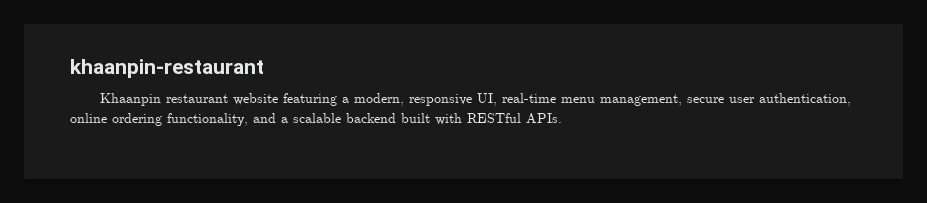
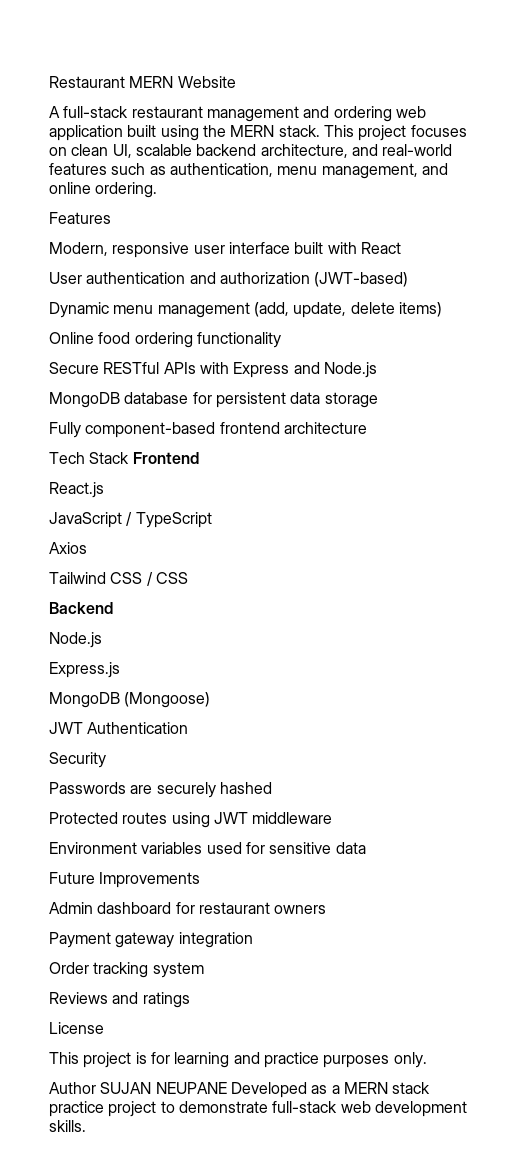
[70,59,264,78] [100,93,852,106] [70,113,562,126] khaanpin-restaurant // Khaanpin restaurant website featuring a modern, responsive UI, real-time menu management, secure user authentication, online ordering functionality, and a scalable backend built with RESTful APIs. -> [49,76,236,88] [49,106,426,122] [49,125,467,141] [49,144,453,158] [49,163,448,179] [49,182,158,198] [49,212,111,224] [49,242,401,258] [49,272,409,287] [49,302,442,318] [49,332,281,348] [49,362,377,378] [49,392,378,408] [49,422,367,438] [49,452,199,464] [49,482,104,498] [49,512,212,528] [49,542,87,554] [49,572,188,586] [49,602,113,614] [49,632,102,648] [49,662,120,678] [49,692,211,708] [49,722,189,734] [49,752,106,768] [49,782,272,798] [49,812,333,828] [49,842,366,854] [49,872,201,888] [49,902,327,914] [49,932,253,948] [49,962,204,978] [49,992,190,1008] [49,1022,104,1034] [49,1052,427,1068] [49,1082,431,1098] [49,1101,467,1117] [49,1120,86,1132] Restaurant MERN Website // A full-stack restaurant management and ordering web application built using the MERN stack. This project focuses on clean UI, scalable backend architecture, and real-world features such as authentication, menu management, and online ordering. // Features // Modern, responsive user interface built with React // User authentication and authorization (JWT-based) // Dynamic menu management (add, update, delete items) // Online food ordering functionality // Secure RESTful APIs with Express and Node.js // MongoDB database for persistent data storage // Fully component-based frontend architecture // Tech Stack Frontend // React.js // JavaScript / TypeScript // Axios // Tailwind CSS / CSS // Backend // Node.js // Express.js // MongoDB (Mongoose) // JWT Authentication // Security // Passwords are securely hashed // Protected routes using JWT middleware // Environment variables used for sensitive data // Future Improvements // Admin dashboard for restaurant owners // Payment gateway integration // Order tracking system // Reviews and ratings // License // This project is for learning and practice purposes only. // Author SUJAN NEUPANE Developed as a MERN stack practice project to demonstrate full-stack web development skills.

